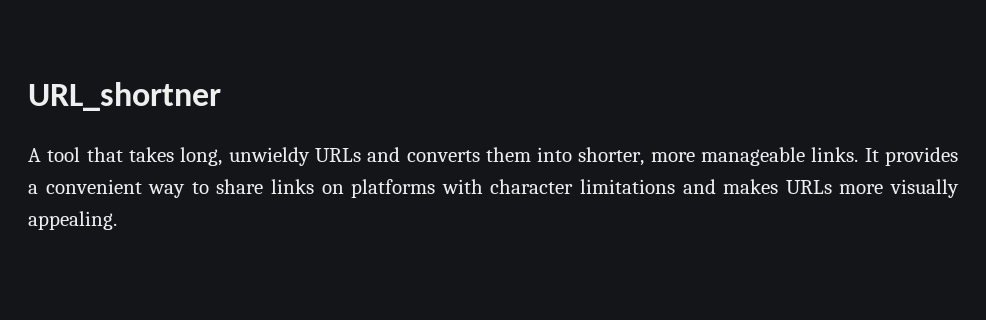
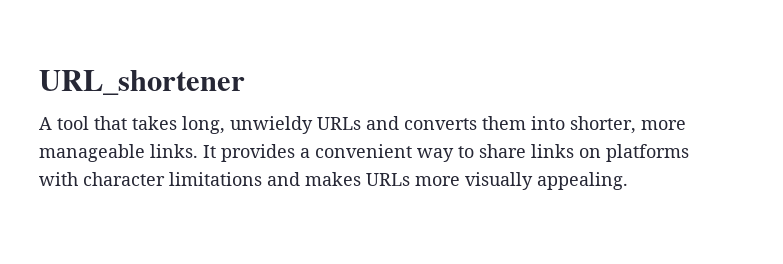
[28,82,221,111] URL_shortner -> [39,70,245,95] URL_shortener

